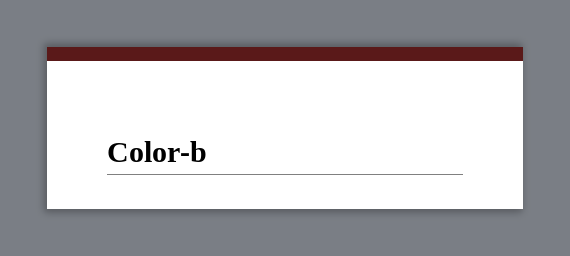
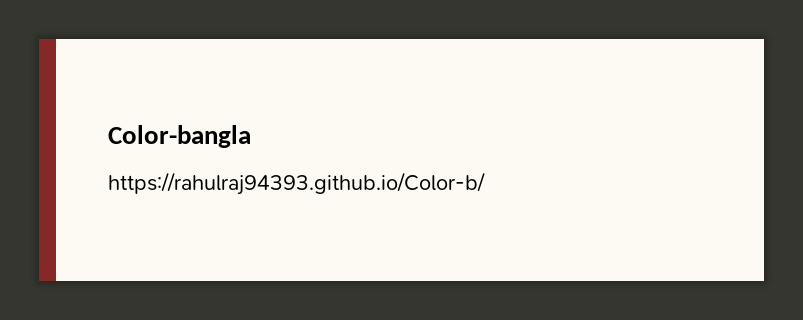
[107,141,207,162] Color-b -> [108,125,251,148] [108,172,485,195] Color-bangla // https://rahulraj94393.github.io/Color-b/

